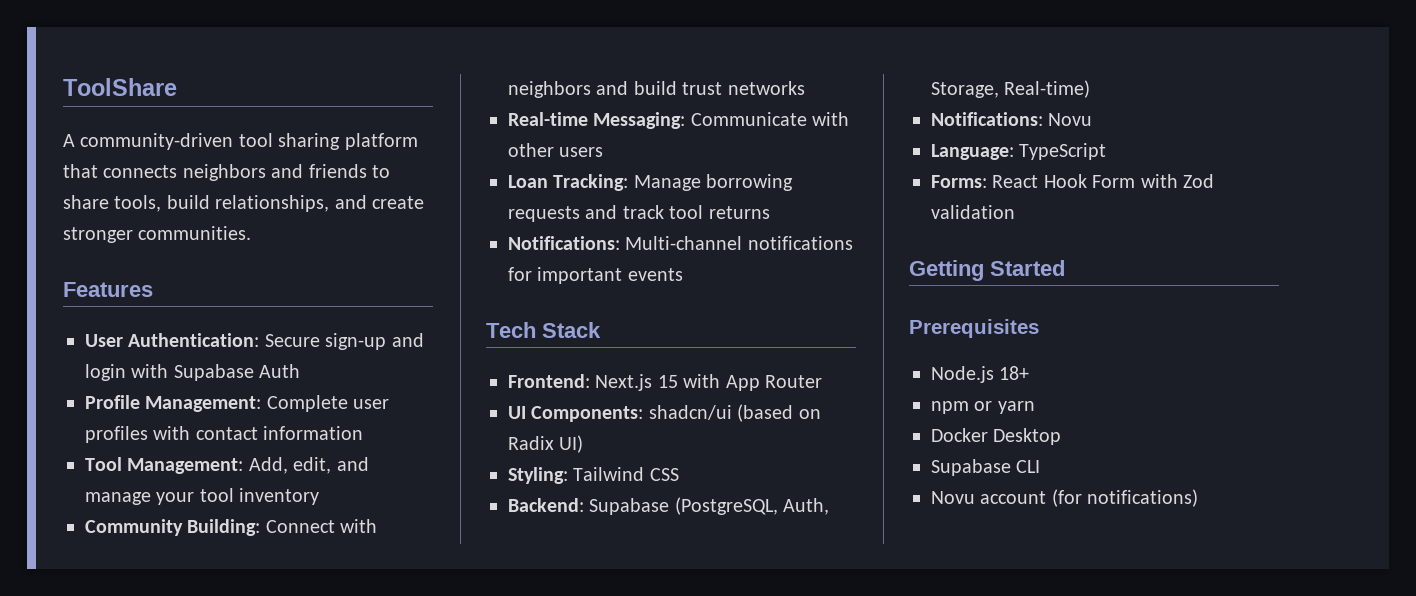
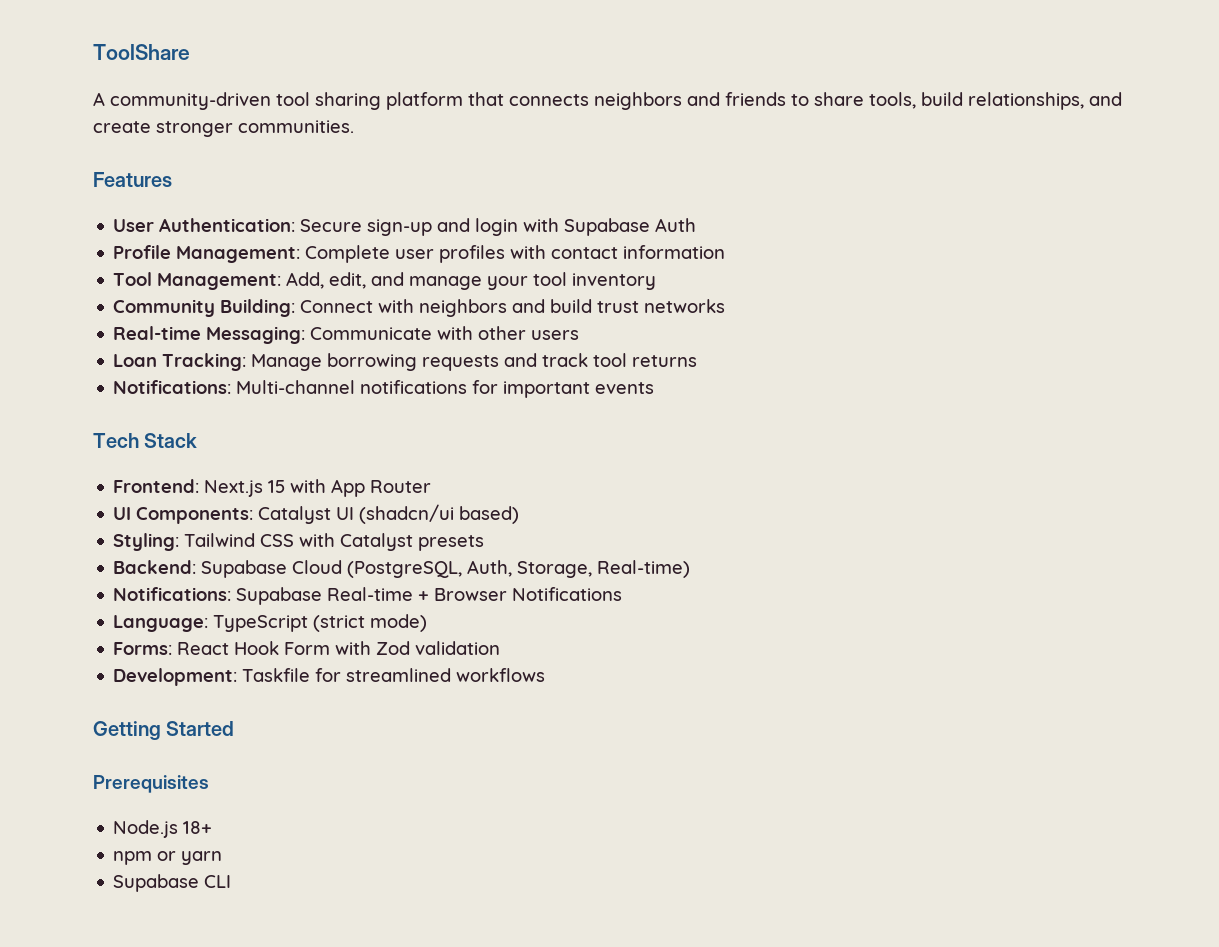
[648,404,821,422] [508,435,584,453] shadcn/ui (based on Radix UI) -> [258,504,520,524] Catalyst UI (shadcn/ui based)
(679, 474) none -> [299,533,485,551] with Catalyst presets
(670, 506) none -> [292,560,343,574] Cloud
[1048,113,1093,126] Novu -> [236,587,623,605] Supabase Real-time + Browser Notifications
(1107, 151) none -> [313,614,428,632] (strict mode)
(1015, 212) none -> [113,668,546,686] // Development: Taskfile for streamlined workflows
[931,428,1062,445] // Docker Desktop -> (223, 858) none
[931,489,1199,507] // Novu account (for notifications) -> (232, 881) none

